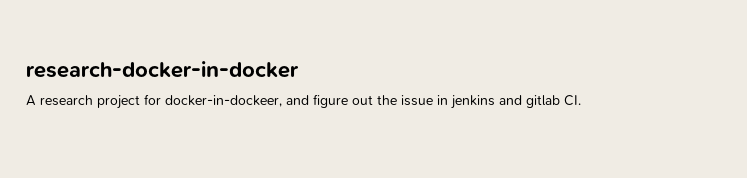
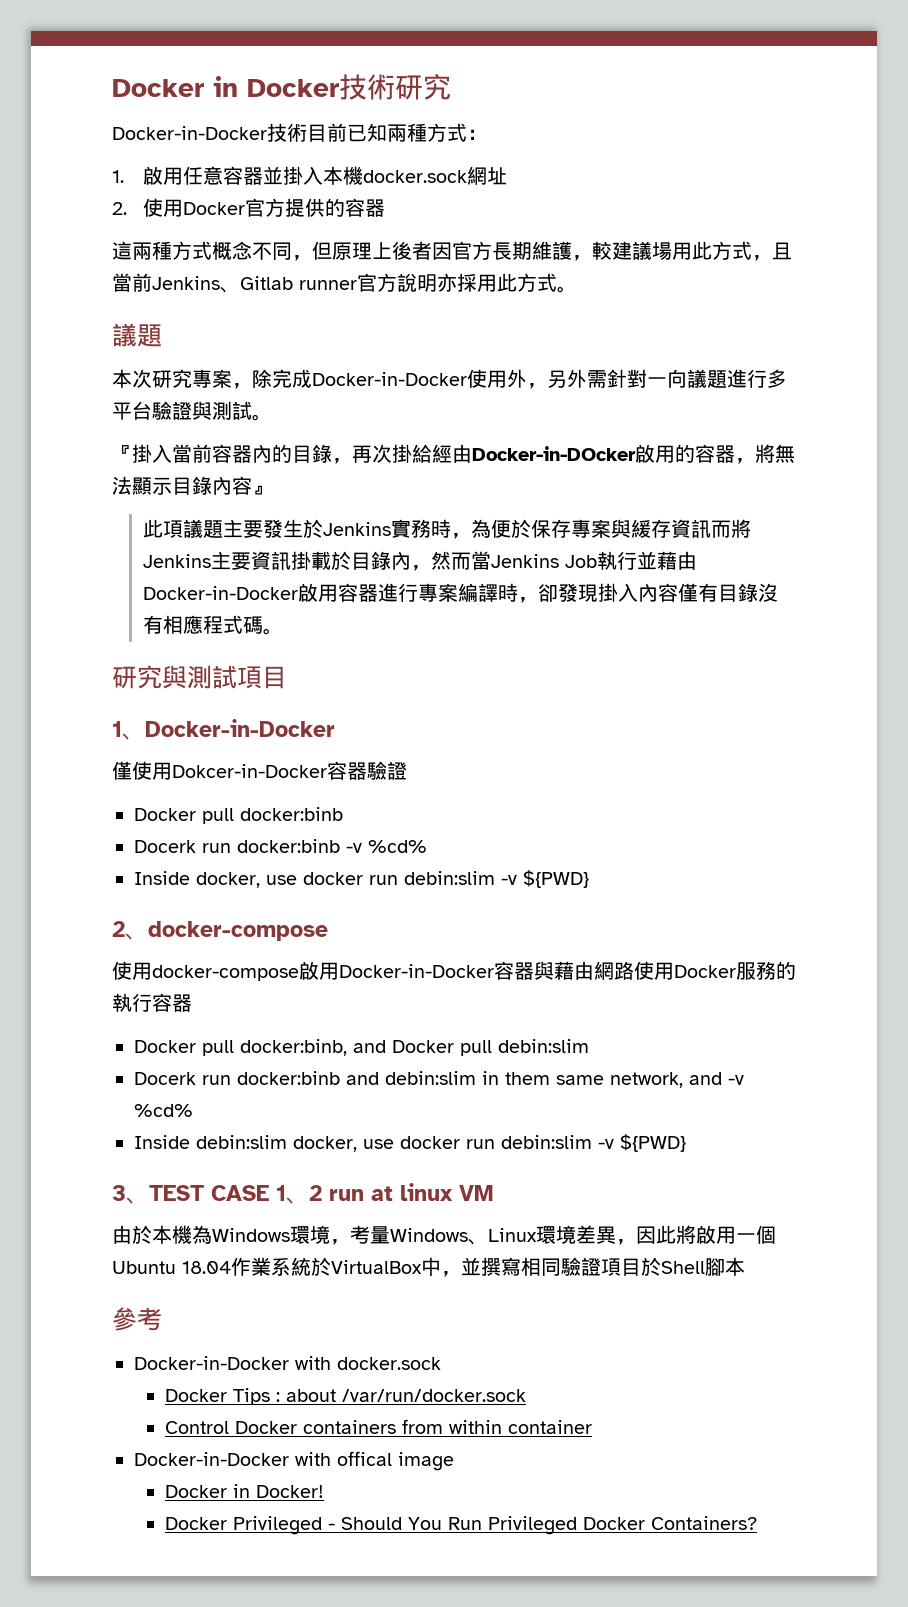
[26,61,299,78] [26,94,581,109] research-docker-in-docker // A research project for docker-in-dockeer, and figure out the issue in jenkins and gitlab CI. -> [112,74,451,100] [112,123,487,142] [112,166,507,185] [112,198,385,217] [112,241,792,261] [112,273,577,293] [112,323,162,347] [112,369,787,389] [112,401,272,421] [112,444,795,464] [112,476,272,495] [142,519,751,539] [142,551,697,571] [142,583,778,603] [142,615,283,635] [112,665,287,689] [112,719,335,740] [112,761,407,780] [134,807,343,824] [134,839,427,853] [134,870,589,888] [112,921,328,941] [112,961,796,981] [112,993,192,1012] [134,1039,589,1056] [134,1071,744,1088] [134,1104,193,1117] [134,1134,686,1152] [112,1183,493,1204] [112,1225,776,1245] [112,1257,745,1277] [112,1307,162,1331] [134,1356,441,1370] [164,1388,526,1405] [164,1419,592,1434] [134,1451,454,1471] [164,1484,324,1498] [164,1516,757,1535] Docker in Docker技術研究 // Docker-in-Docker技術目前已知兩種方式： // 1.啟用任意容器並掛入本機docker.sock網址 // 2.使用Docker官方提供的容器 // 這兩種方式概念不同，但原理上後者因官方長期維護，較建議場用此方式，且當前Jenkins、Gitlab runner官方說明亦採用此方式。 // 議題 // 本次研究專案，除完成Docker-in-Docker使用外，另外需針對一向議題進行多平台驗證與測試。 // 『掛入當前容器內的目錄，再次掛給經由Docker-in-DOcker啟用的容器，將無法顯示目錄內容』 // 此項議題主要發生於Jenkins實務時，為便於保存專案與緩存資訊而將Jenkins主要資訊掛載於目錄內，然而當Jenkins Job執行並藉由Docker-in-Docker啟用容器進行專案編譯時，卻發現掛入內容僅有目錄沒有相應程式碼。 // 研究與測試項目 // 1、Docker-in-Docker // 僅使用Dokcer-in-Docker容器驗證 // Docker pull docker:binb // Docerk run docker:binb -v %cd% // Inside docker, use docker run debin:slim -v ${PWD} // 2、docker-compose // 使用docker-compose啟用Docker-in-Docker容器與藉由網路使用Docker服務的執行容器 // Docker pull docker:binb, and Docker pull debin:slim // Docerk run docker:binb and debin:slim in them same network, and -v %cd% // Inside debin:slim docker, use docker run debin:slim -v ${PWD} // 3、TEST CASE 1、2 run at linux VM // 由於本機為Windows環境，考量Windows、Linux環境差異，因此將啟用一個Ubuntu 18.04作業系統於VirtualBox中，並撰寫相同驗證項目於Shell腳本 // 參考 // Docker-in-Docker with docker.sock // Docker Tips : about /var/run/docker.sock // Control Docker containers from within container // Docker-in-Docker with offical image // Docker in Docker! // Docker Privileged - Should You Run Privileged Docker Containers?

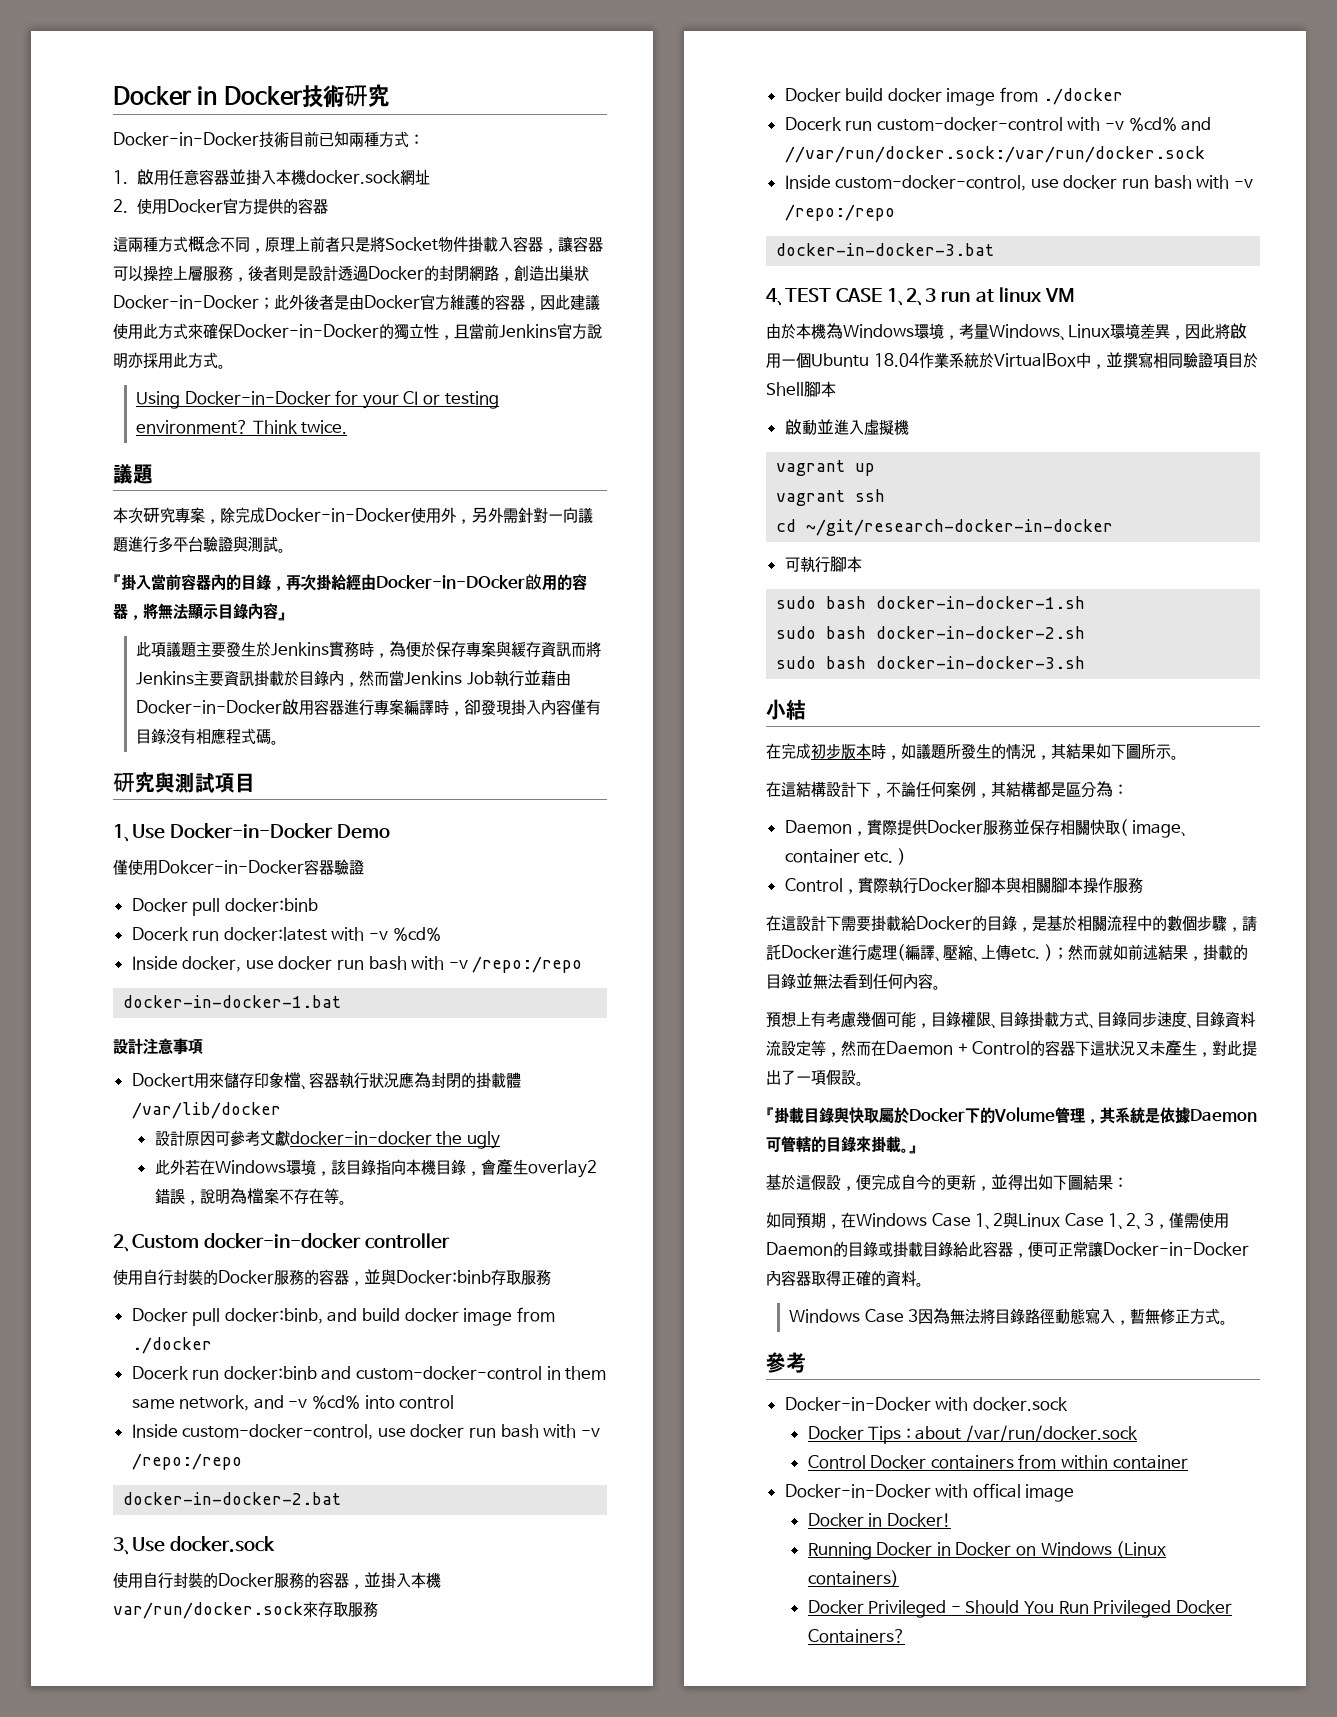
[312,241,752,261] 但原理上後者因官方長期維護，較建議場用此方式 -> [265,236,603,253] [113,265,589,282] [113,294,600,311] [113,323,439,340] 原理上前者只是將Socket物件掛載入容器，讓容器可以操控上層服務，後者則是設計透過Docker的封閉網路，創造出巢狀Docker-in-Docker；此外後者是由Docker官方維護的容器，因此建議使用此方式來確保Docker-in-Docker的獨立性
[220,276,357,293] 、Gitlab runner -> (557, 331) none
(577, 289) none -> [136,390,499,409] [136,420,348,434] // Using Docker-in-Docker for your CI or testing environment? Think twice.
[145,719,335,737] Docker-in-Docker -> [132,823,391,839] Use Docker-in-Docker Demo
[237,839,340,853] docker:binb -> [223,927,365,941] docker:latest with
[404,870,589,888] [112,921,328,941] [112,961,796,981] [112,993,192,1012] debin:slim -v ${PWD} // 2、docker-compose // 使用docker-compose啟用Docker-in-Docker容器與藉由網路使用Docker服務的執行容器 -> [368,956,583,973] [123,995,342,1008] [113,1038,203,1055] [131,1072,521,1090] [131,1102,281,1119] [154,1130,500,1149] [154,1159,597,1178] [154,1188,347,1205] [113,1233,451,1252] [113,1269,551,1286] bash with -v /repo:/repo // docker-in-docker-1.bat // 設計注意事項 // Dockert用來儲存印象檔、容器執行狀況應為封閉的掛載體/var/lib/docker // 設計原因可參考文獻docker-in-docker the ugly // 此外若在Windows環境，該目錄指向本機目錄，會產生overlay2錯誤，說明為檔案不存在等。 // 2、Custom docker-in-docker controller // 使用自行封裝的Docker服務的容器，並與Docker:binb存取服務
[392,1039,589,1056] Docker pull debin:slim -> [362,1307,555,1326] [131,1337,212,1354] build docker image from ./docker
[385,1071,476,1085] debin:slim -> [356,1366,543,1380] custom-docker-control
[134,1134,686,1152] [112,1185,126,1201] // Inside debin:slim docker, use docker run debin:slim -v ${PWD} // 3 -> [364,1395,455,1409] [131,1424,600,1440] [131,1453,242,1470] [123,1492,342,1505] [113,1536,276,1555] [113,1572,441,1589] [113,1601,378,1619] [784,87,1123,106] [784,117,1212,131] [784,146,1205,163] [784,175,1253,191] [784,204,895,221] [776,243,995,256] [766,288,778,302] into control // Inside custom-docker-control, use docker run bash with -v /repo:/repo // docker-in-docker-2.bat // 3、Use docker.sock // 使用自行封裝的Docker服務的容器，並掛入本機var/run/docker.sock來存取服務 // Docker build docker image from ./docker // Docerk run custom-docker-control with -v %cd% and //var/run/docker.sock:/var/run/docker.sock // Inside custom-docker-control, use docker run bash with -v /repo:/repo // docker-in-docker-3.bat // 4
(322, 1193) none -> [917,288,937,306] 、3
(745, 1266) none -> [784,419,909,436] [776,460,876,476] [776,489,886,506] [776,519,1114,536] [784,556,862,573] [776,596,1086,609] [776,626,1086,639] [776,656,1086,669] [766,699,806,720] [766,743,1179,760] [766,781,1128,798] [784,819,1190,838] [784,848,906,865] [784,877,1143,894] [766,915,1257,932] [766,944,1248,962] [766,973,941,990] [766,1011,1255,1029] [766,1040,1258,1057] [766,1069,864,1086] [766,1107,1257,1124] [766,1136,917,1154] [766,1174,1128,1191] [766,1212,1230,1230] [766,1241,1249,1258] [766,1270,924,1287] [789,1308,1229,1325] // 啟動並進入虛擬機 // vagrant up // vagrant ssh // cd ~/git/research-docker-in-docker // 可執行腳本 // sudo bash docker-in-docker-1.sh // sudo bash docker-in-docker-2.sh // sudo bash docker-in-docker-3.sh // 小結 // 在完成初步版本時，如議題所發生的情況，其結果如下圖所示。 // 在這結構設計下，不論任何案例，其結構都是區分為： // Daemon，實際提供Docker服務並保存相關快取( image、container etc. ) // Control，實際執行Docker腳本與相關腳本操作服務 // 在這設計下需要掛載給Docker的目錄，是基於相關流程中的數個步驟，請託Docker進行處理(編譯、壓縮、上傳etc. )；然而就如前述結果，掛載的目錄並無法看到任何內容。 // 預想上有考慮幾個可能，目錄權限、目錄掛載方式、目錄同步速度、目錄資料流設定等，然而在Daemon + Control的容器下這狀況又未產生，對此提出了一項假設。 // 『掛載目錄與快取屬於Docker下的Volume管理，其系統是依據Daemon可管轄的目錄來掛載。』 // 基於這假設，便完成自今的更新，並得出如下圖結果： // 如同預期，在Windows Case 1、2與Linux Case 1、2、3，僅需使用Daemon的目錄或掛載目錄給此容器，便可正常讓Docker-in-Docker內容器取得正確的資料。 // Windows Case 3因為無法將目錄路徑動態寫入，暫無修正方式。
(324, 1491) none -> [807,1541,1167,1560] [807,1570,899,1587] // Running Docker in Docker on Windows (Linux containers)

